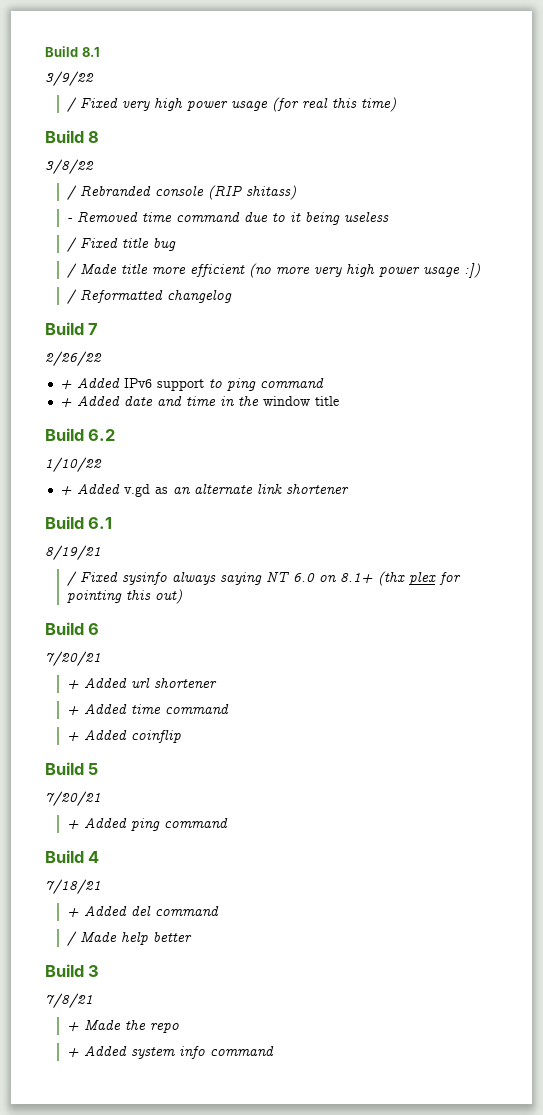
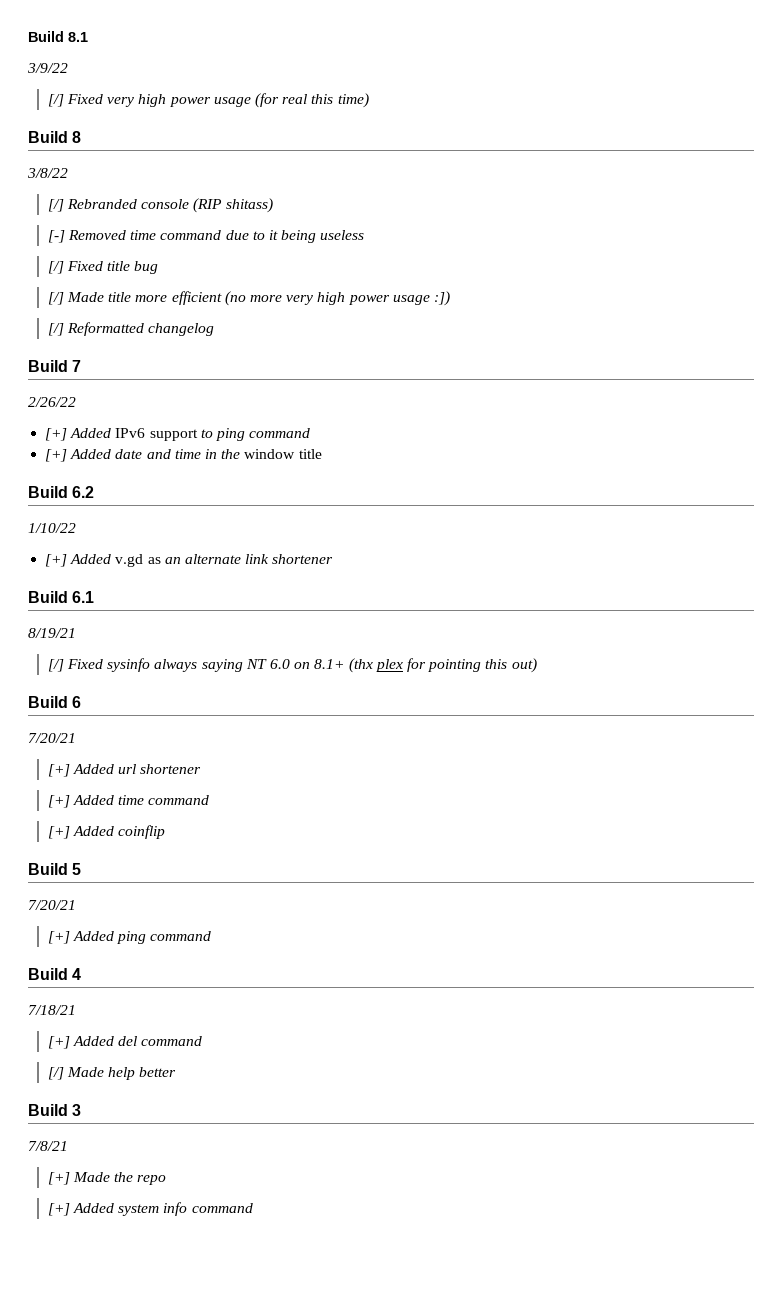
[66,97,77,112] / -> [47,94,64,107] [/]
[66,185,77,200] / -> [47,199,64,212] [/]
[66,218,73,222] - -> [47,230,65,243] [-]
[66,237,77,252] / -> [47,261,64,274] [/]
[66,263,77,278] / -> [47,292,64,305] [/]
[66,289,77,304] / -> [47,323,64,336] [/]
[60,380,73,390] + -> [45,428,68,441] [+]
[60,398,73,408] + -> [45,449,68,462] [+]
[60,486,73,496] + -> [45,554,68,567] [+]
[66,571,77,586] / -> [47,659,64,672] [/]
[66,680,79,690] + -> [47,764,70,777] [+]
[66,706,79,716] + -> [47,795,70,808] [+]
[66,732,79,742] + -> [47,826,70,839] [+]
[66,820,79,830] + -> [47,931,70,944] [+]
[66,908,79,918] + -> [47,1036,70,1049] [+]
[66,931,77,946] / -> [47,1067,64,1080] [/]
[66,1022,79,1032] + -> [47,1172,70,1185] [+]
[66,1048,79,1058] + -> [47,1203,70,1216] [+]

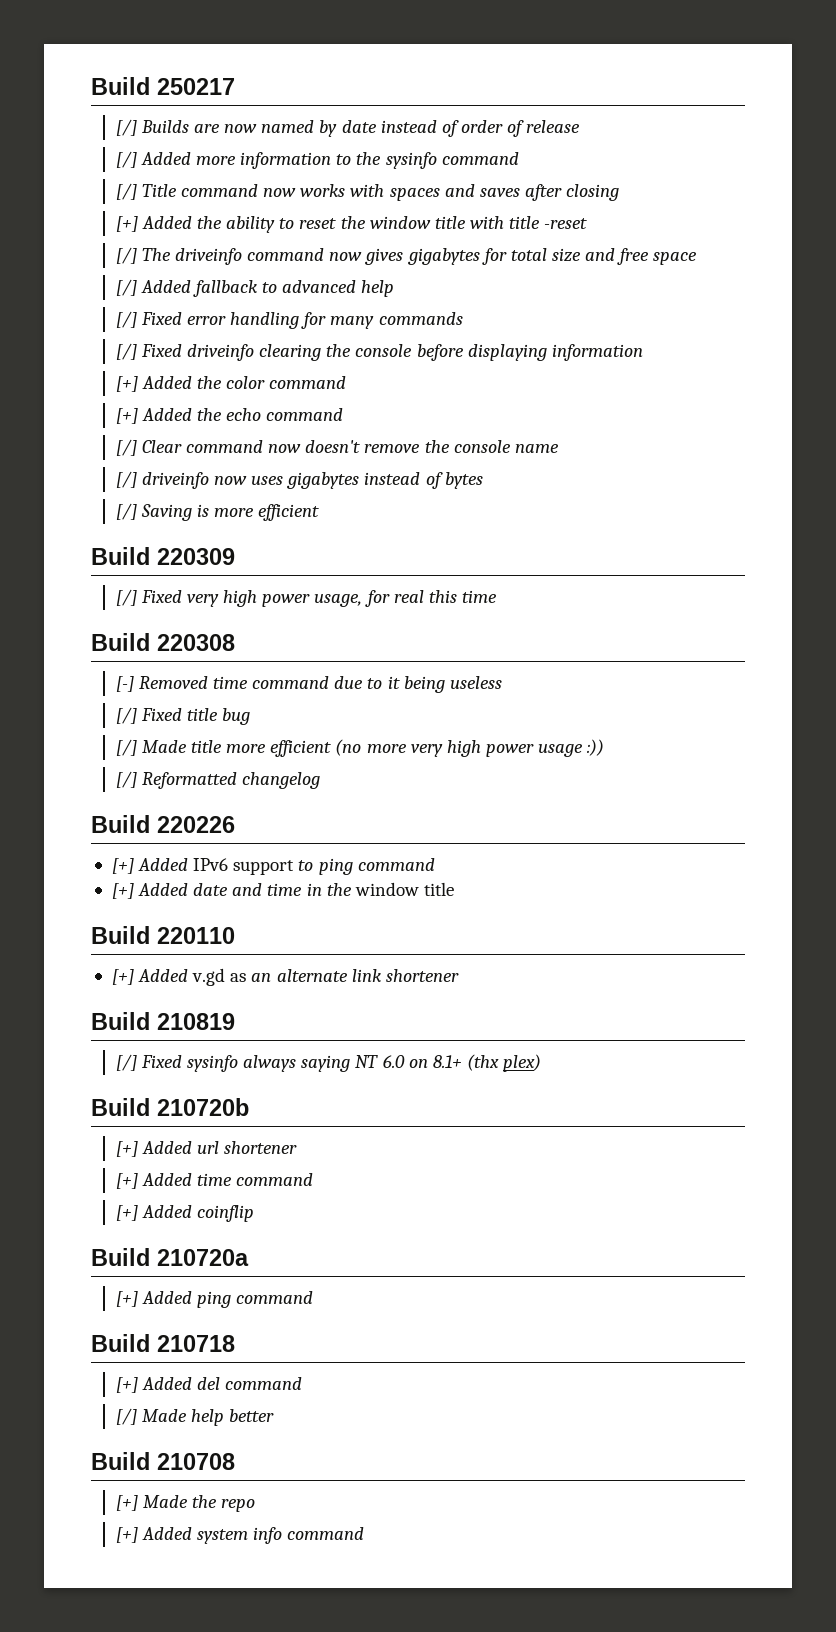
[28,31,88,42] [27,63,68,73] Build 8.1 // 3/9/22 -> [91,77,235,95] [115,119,581,137] [115,151,519,169] [115,183,620,201] [115,216,588,233] [115,247,698,265] [115,279,395,297] [115,311,463,329] [115,343,643,361] [115,376,347,392] [115,408,344,424] [115,439,559,456] [115,471,483,489] [115,503,320,521] [91,547,235,565] Build 250217 // [/] Builds are now named by date instead of order of release // [/] Added more information to the sysinfo command // [/] Title command now works with spaces and saves after closing // [+] Added the ability to reset the window title with title -reset // [/] The driveinfo command now gives gigabytes for total size and free space // [/] Added fallback to advanced help // [/] Fixed error handling for many commands // [/] Fixed driveinfo clearing the console before displaying information // [+] Added the color command // [+] Added the echo command // [/] Clear command now doesn't remove the console name // [/] driveinfo now uses gigabytes instead of bytes // [/] Saving is more efficient // Build 220309
[213,93,280,108] usage (for -> [314,590,390,607] usage, for
[337,93,369,108] [28,131,82,143] [27,168,68,178] [47,198,273,213] time) // Build 8 // 3/8/22 // [/] Rebranded console (RIP shitass) -> [461,590,497,603] [91,633,235,651] time // Build 220308
[433,291,450,306] :]) -> [587,739,605,756] :))
[72,360,82,372] [28,397,76,407] 7 // 2/26/22 -> [157,816,235,833] 220226
[72,486,95,498] [28,523,76,533] 6.2 // 1/10/22 -> [157,927,235,944] 220110
[72,591,95,603] [28,628,76,638] 6.1 // 8/19/21 -> [157,1013,235,1030] 210819
[375,658,537,673] [28,696,82,708] [28,733,76,743] plex for pointing this out) // Build 6 // 7/20/21 -> [503,1054,542,1072] [91,1098,249,1116] plex) // Build 210720b
[72,863,82,875] [28,900,76,910] 5 // 7/20/21 -> [157,1249,249,1266] 210720a
[72,968,82,980] [28,1005,76,1015] 4 // 7/18/21 -> [157,1335,235,1352] 210718
[72,1104,82,1116] [28,1141,68,1151] 3 // 7/8/21 -> [157,1453,235,1470] 210708

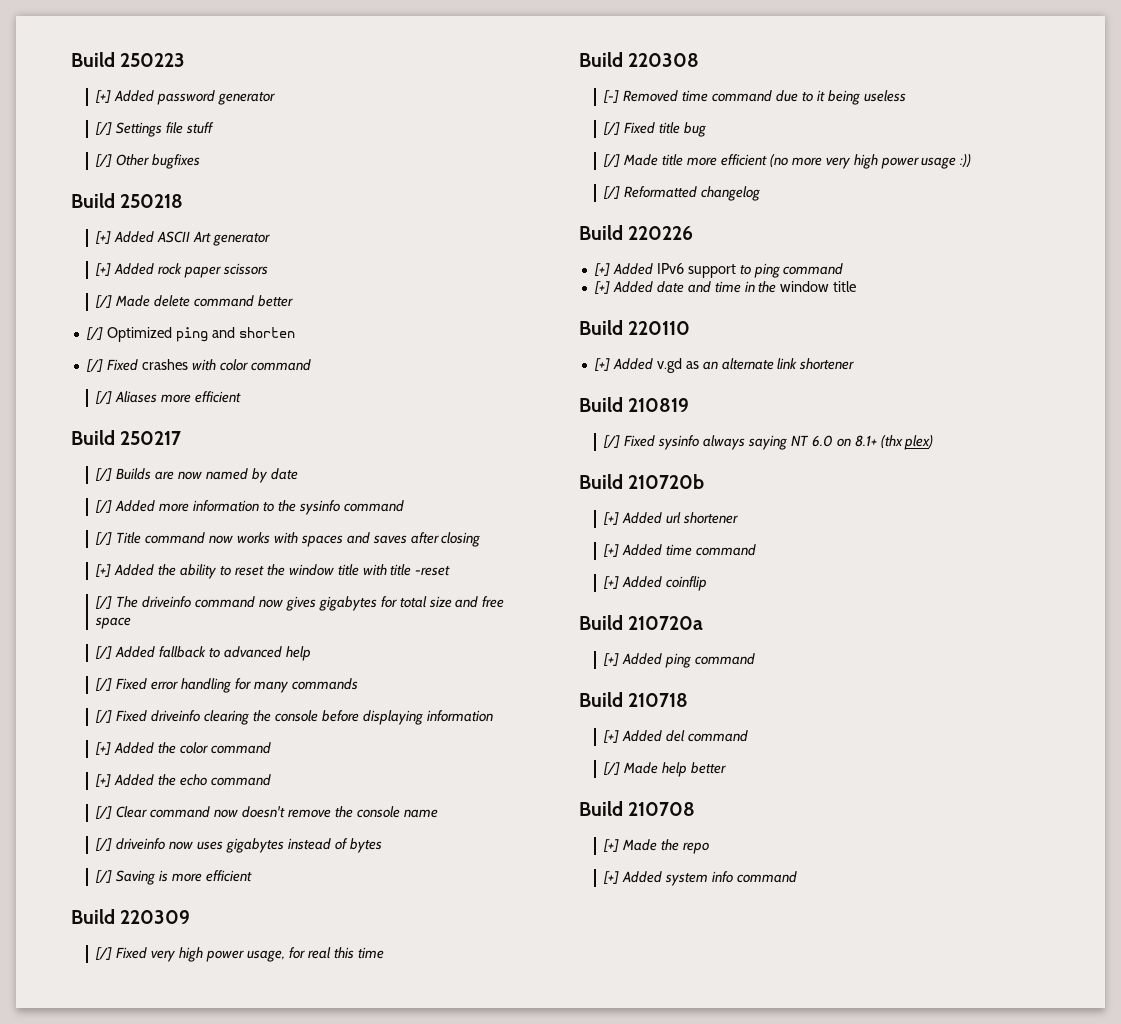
[91,77,150,95] Build -> [71,52,186,67] [95,90,276,105] [95,122,215,137] [95,154,201,169] [71,193,184,208] [95,231,270,246] [95,263,268,278] [95,295,293,308] [85,327,295,342] [85,359,311,372] [95,391,242,404] [71,430,115,445] Build 250223 // [+] Added password generator // [/] Settings file stuff // [/] Other bugfixes // Build 250218 // [+] Added ASCII Art generator // [+] Added rock paper scissors // [/] Made delete command better // [/] Optimized ping and shorten // [/] Fixed crashes with color command // [/] Aliases more efficient // Build
[380,120,581,137] instead of order of release -> (298, 474) none

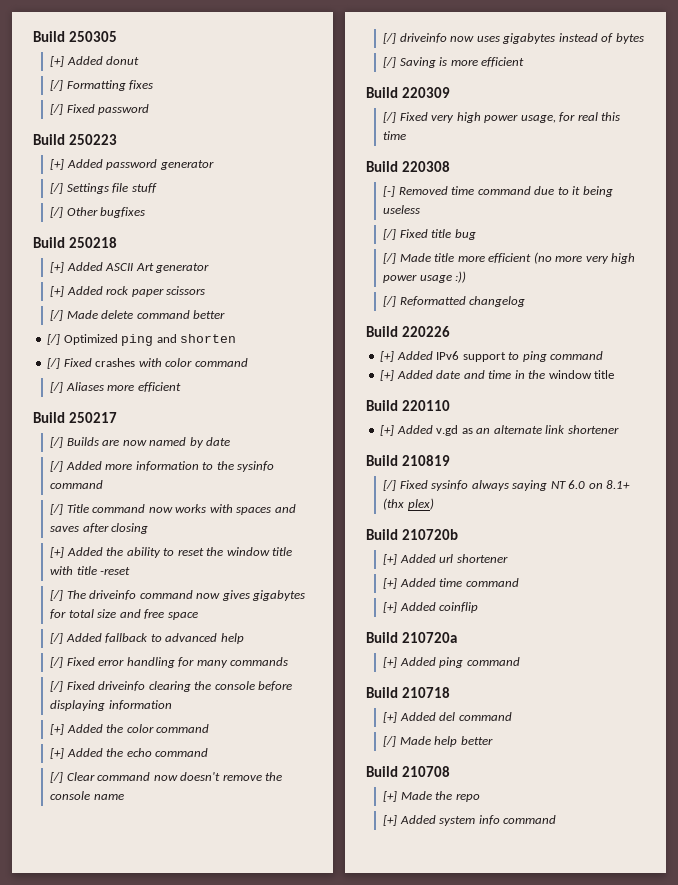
[71,52,115,67] Build -> [33,31,117,42] [50,56,140,67] [50,80,154,91] [50,104,150,115] [33,134,65,145] Build 250305 // [+] Added donut // [/] Formatting fixes // [/] Fixed password // Build

